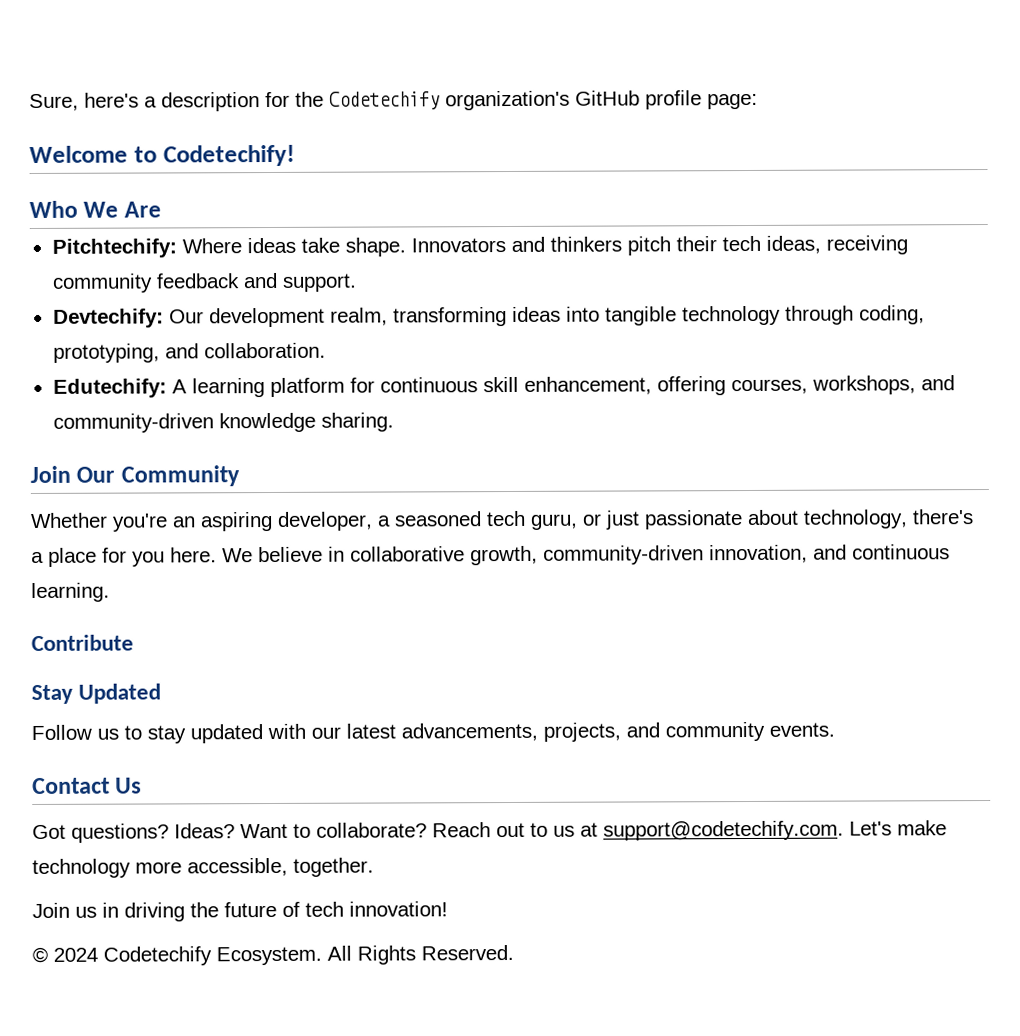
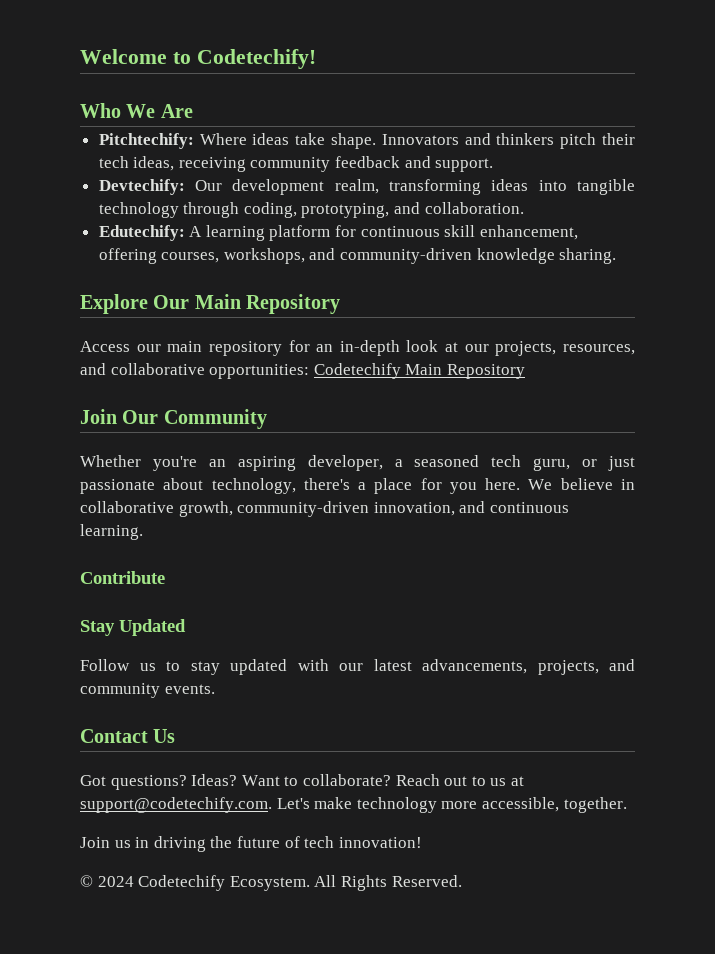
[29,90,758,112] Sure, here's a description for the Codetechify organization's GitHub profile page: // -> (80, 56) none
(394, 422) none -> [80,294,341,314] [80,340,635,356] [80,363,525,379] // Explore Our Main Repository // Access our main repository for an in-depth look at our projects, resources, and collaborative opportunities: Codetechify Main Repository

